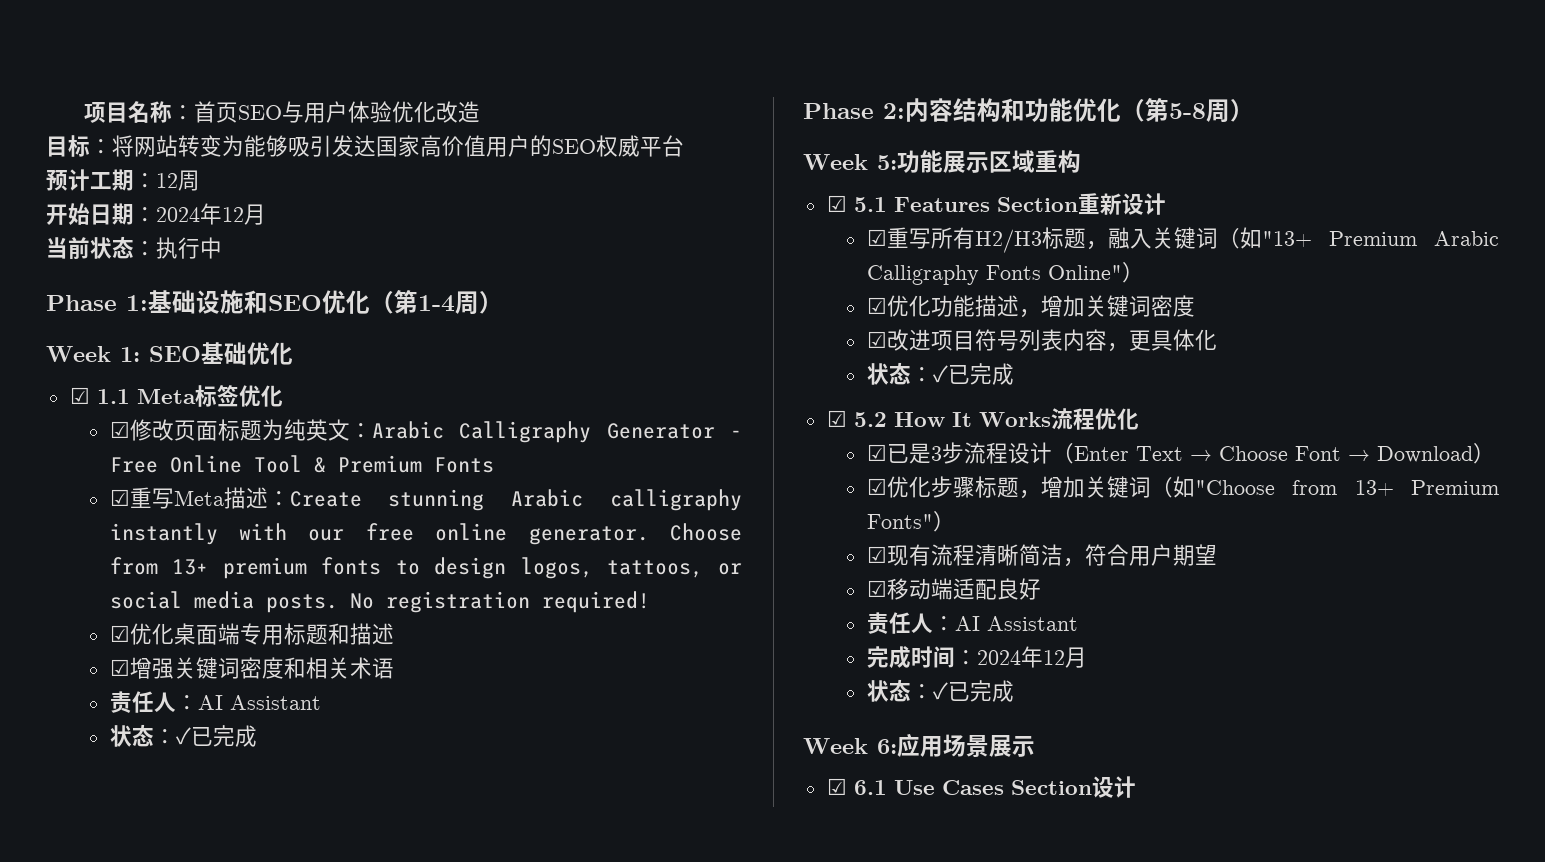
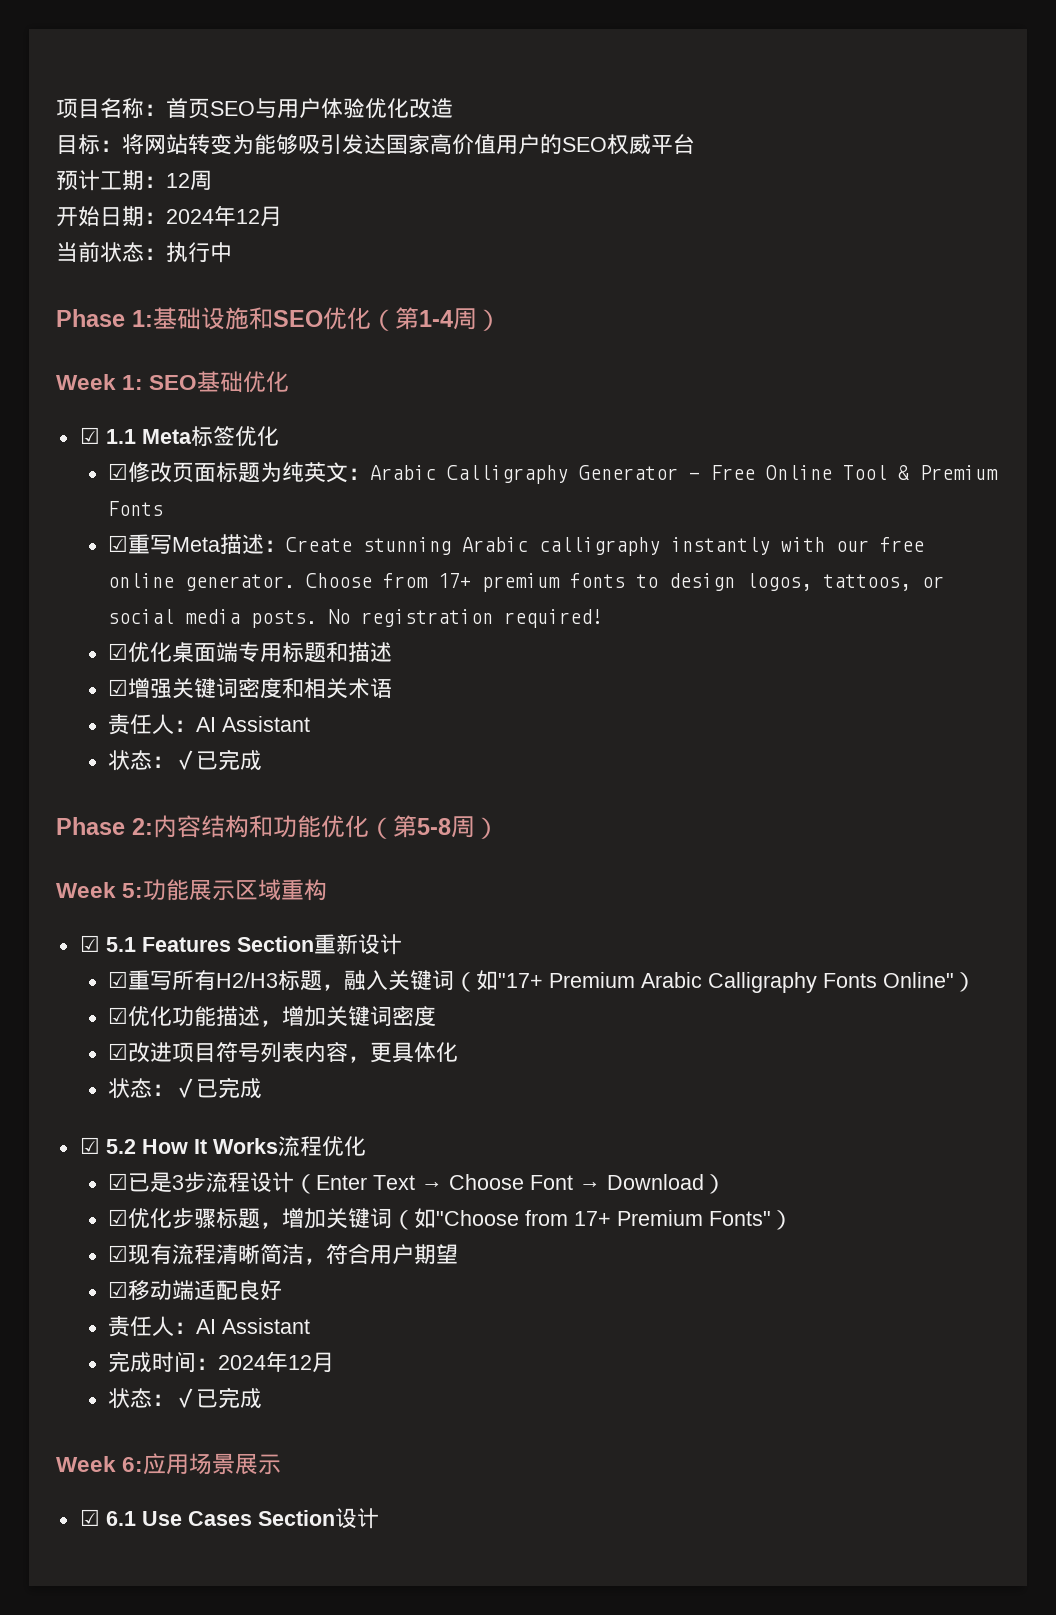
[172,559,209,575] 13+ -> [438,573,472,588] 17+
[1261,231,1312,247] "13+ -> [498,973,544,988] "17+
[1354,480,1394,496] 13+ -> [574,1211,612,1226] 17+

